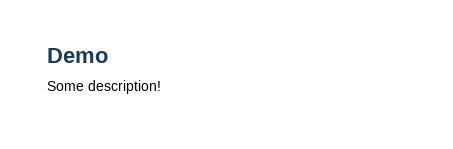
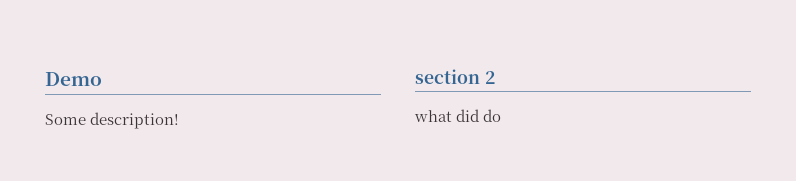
(161, 87) none -> [415,69,495,84] [414,109,502,122] // section 2 // what did do

